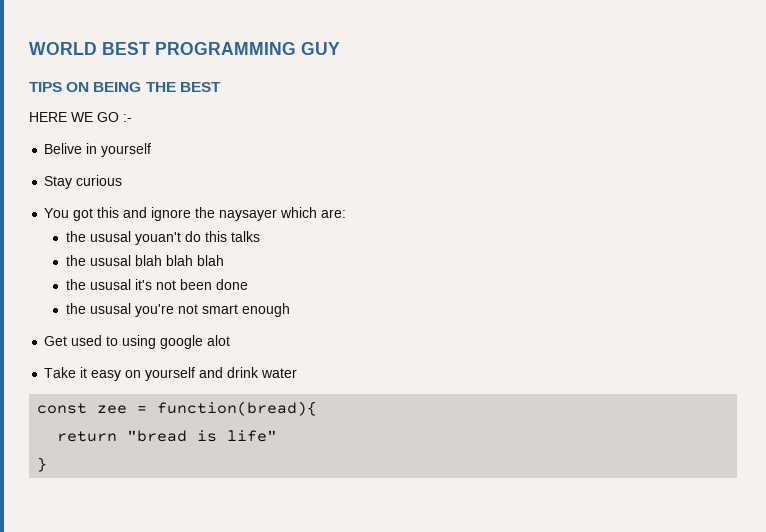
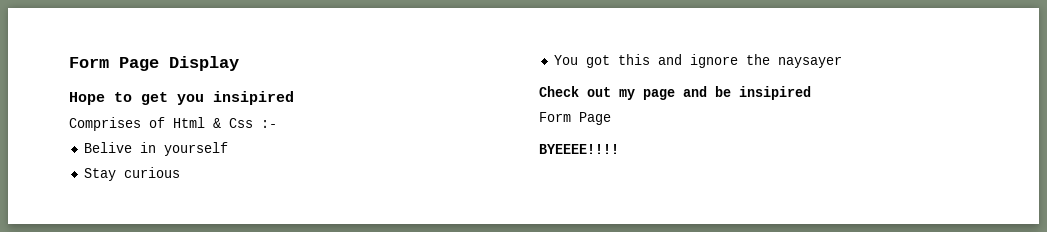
[29,42,340,55] [29,82,221,92] [29,112,119,122] WORLD BEST PROGRAMMING GUY // TIPS ON BEING THE BEST // HERE WE GO -> [69,56,239,71] [69,91,294,105] [69,117,253,131] Form Page Display // Hope to get you insipired // Comprises of Html & Css
[280,207,347,218] [65,231,260,245] [65,255,224,266] [65,279,248,290] [65,303,290,317] [44,335,231,349] [44,367,298,381] [37,401,318,416] [57,430,278,442] [37,457,48,472] which are: // the ususal youan't do this talks // the ususal blah blah blah // the ususal it's not been done // the ususal you're not smart enough // Get used to using google alot // Take it easy on yourself and drink water // const zee = function(bread){ // return "bread is life" // } -> [539,86,811,100] [539,112,611,125] [539,144,619,154] // Check out my page and be insipired // Form Page // BYEEEE!!!!

